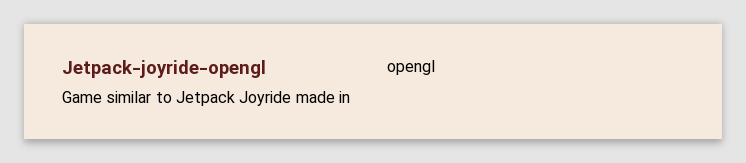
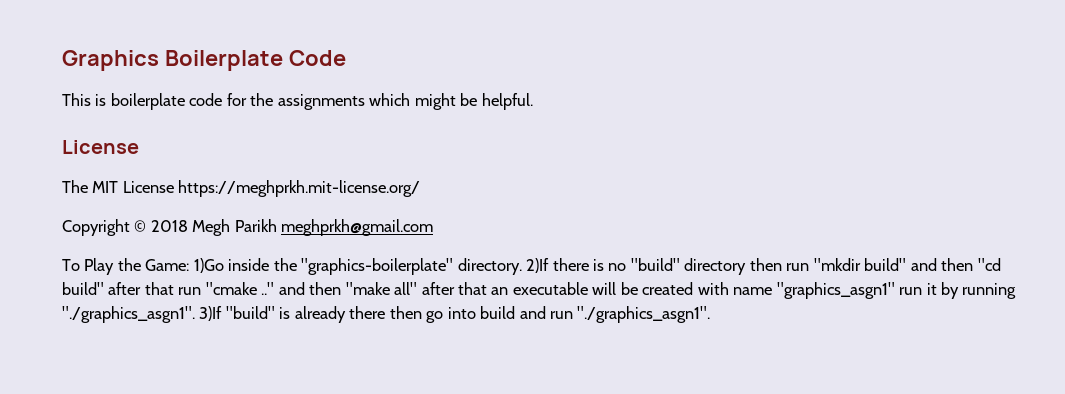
[62,60,266,78] [62,91,350,106] [387,60,435,75] Jetpack-joyride-opengl // Game similar to Jetpack Joyride made in opengl -> [62,50,346,71] [62,93,533,110] [62,140,139,154] [62,180,421,197] [62,219,434,236] [62,258,1001,275] [62,282,1017,299] [62,306,711,323] Graphics Boilerplate Code // This is boilerplate code for the assignments which might be helpful. // License // The MIT License https://meghprkh.mit-license.org/ // Copyright © 2018 Megh Parikh meghprkh@gmail.com // To Play the Game: 1)Go inside the "graphics-boilerplate" directory. 2)If there is no "build" directory then run "mkdir build" and then "cd build" after that run "cmake .." and then "make all" after that an executable will be created with name "graphics_asgn1" run it by running "./graphics_asgn1". 3)If "build" is already there then go into build and run "./graphics_asgn1".

